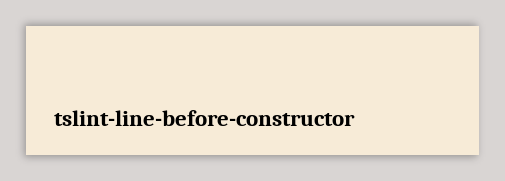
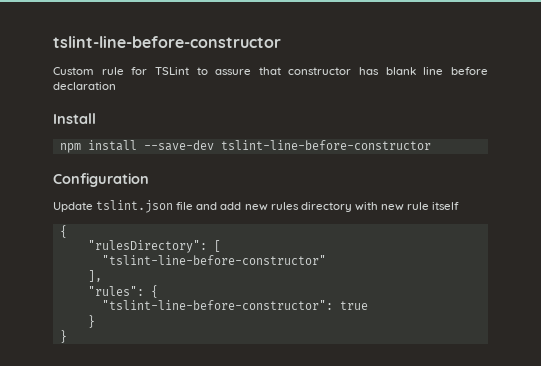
[54,110,355,126] tslint-line-before-constructor -> [53,36,281,48] [53,67,488,75] [53,82,116,90] [53,113,96,124] [59,140,431,153] [53,173,149,187] [53,200,460,213] [59,225,67,238] [87,240,221,253] [101,255,326,265] [87,270,102,282] [87,285,158,298] [101,300,368,310] [87,315,95,328] [59,330,67,343] tslint-line-before-constructor // Custom rule for TSLint to assure that constructor has blank line before declaration // Install // npm install --save-dev tslint-line-before-constructor // Configuration // Update tslint.json file and add new rules directory with new rule itself // { // "rulesDirectory": [ // "tslint-line-before-constructor" // ], // "rules": { // "tslint-line-before-constructor": true // } // }

